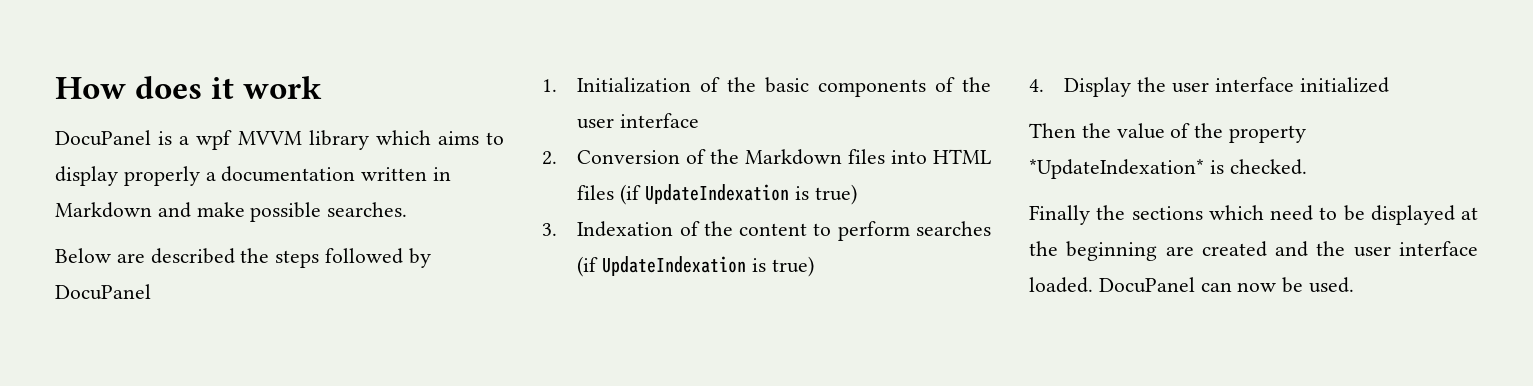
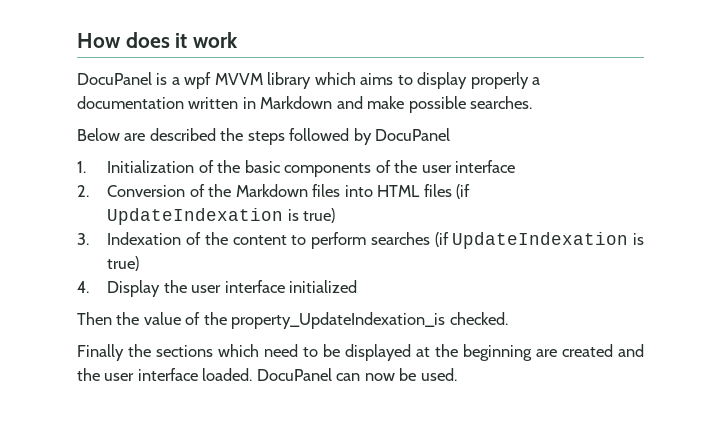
[1229,125,1307,143] [1029,159,1224,179] property *UpdateIndexation* is -> [231,312,446,329] property_UpdateIndexation_is

